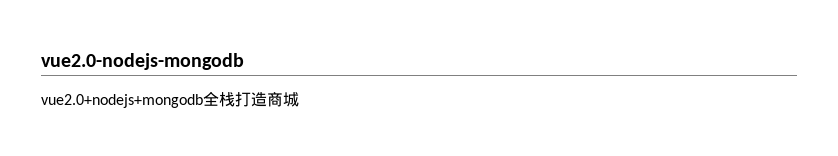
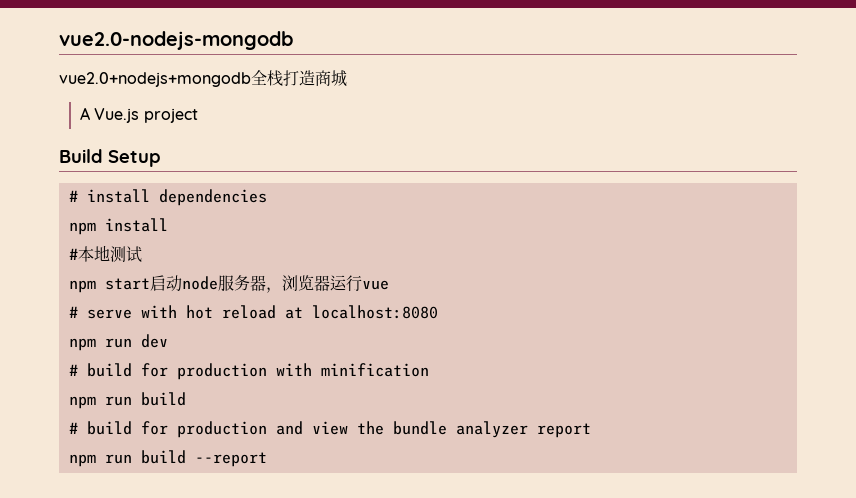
(299, 99) none -> [79,107,198,123] [59,149,161,167] [68,189,267,206] [68,218,168,235] [68,245,142,262] [68,275,389,293] [68,305,438,319] [68,334,168,351] [68,363,429,380] [68,392,186,409] [68,421,591,438] [68,450,267,467] // A Vue.js project // Build Setup // # install dependencies // npm install // #本地测试 // npm start启动node服务器，浏览器运行vue // # serve with hot reload at localhost:8080 // npm run dev // # build for production with minification // npm run build // # build for production and view the bundle analyzer report // npm run build --report

